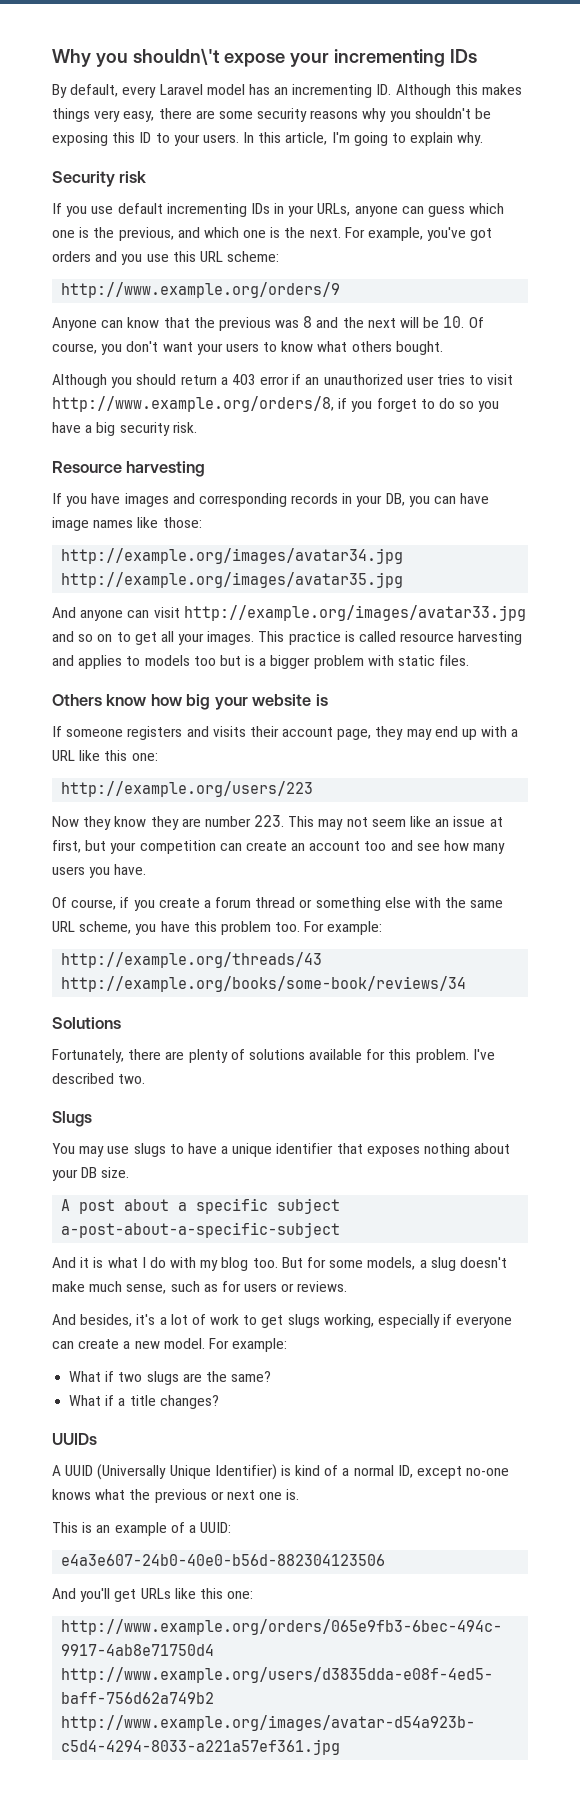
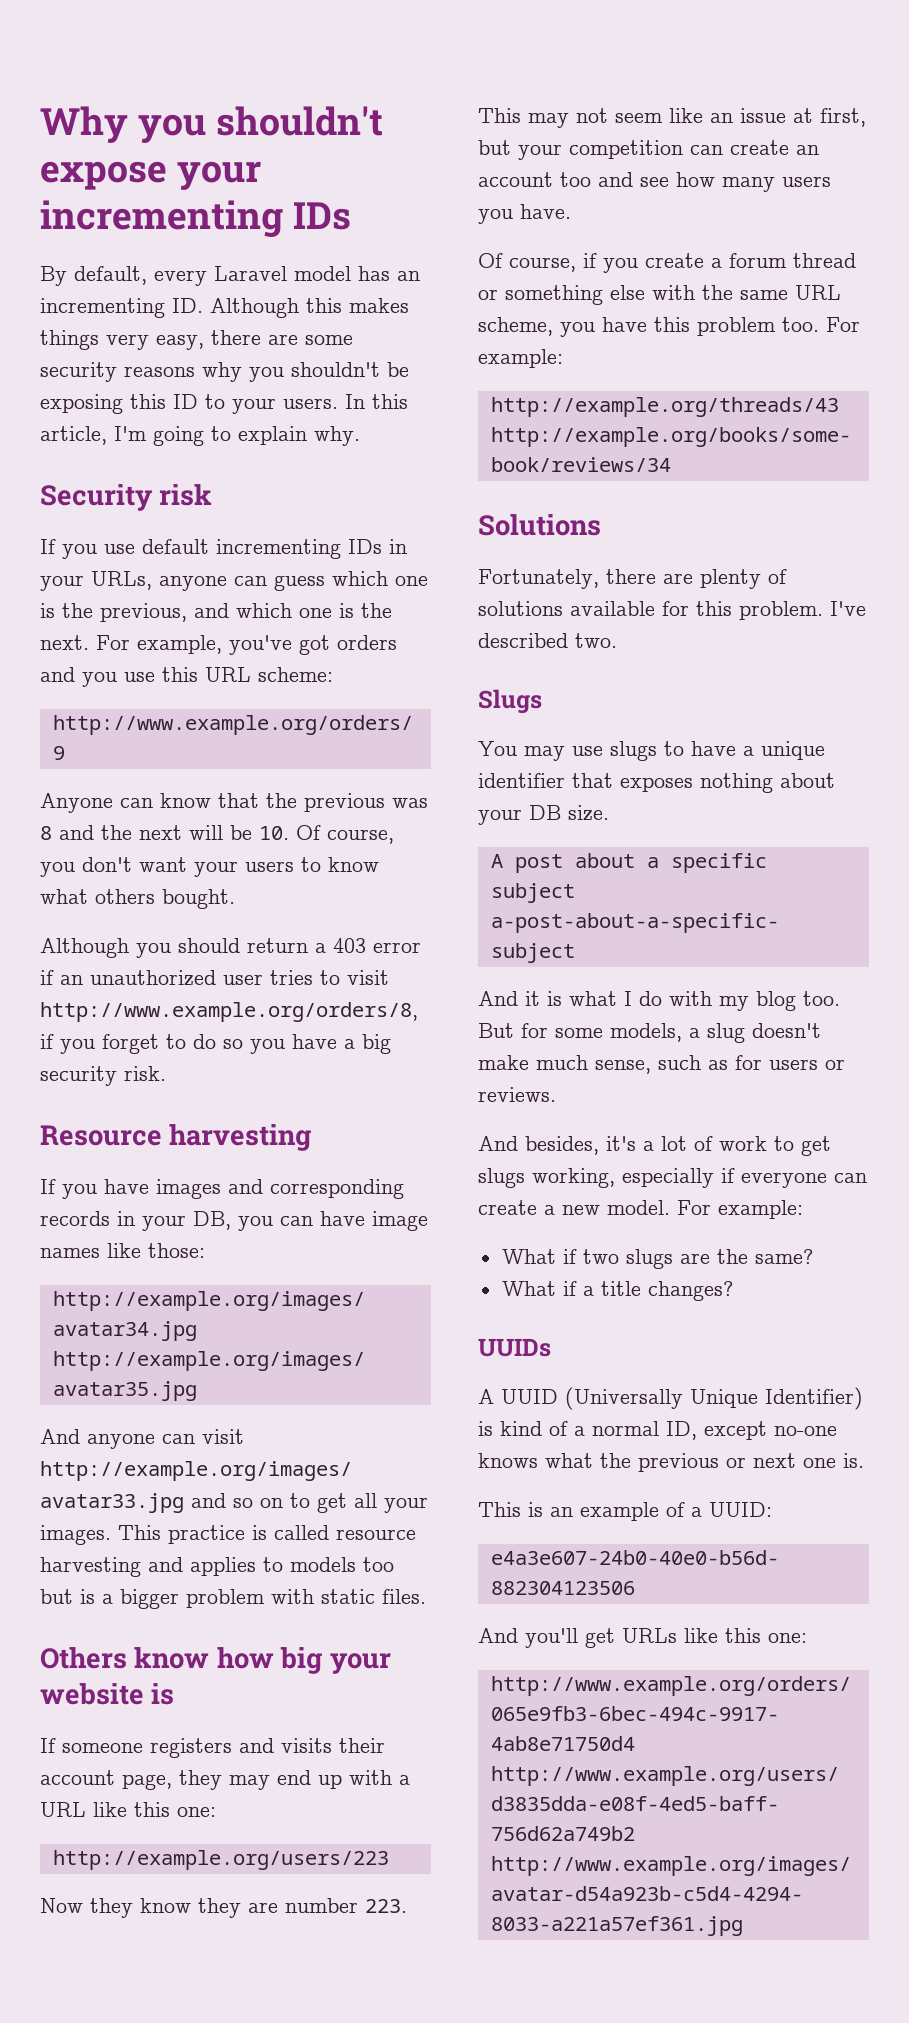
[132,48,220,65] shouldn\'t -> [216,106,384,136] shouldn't

